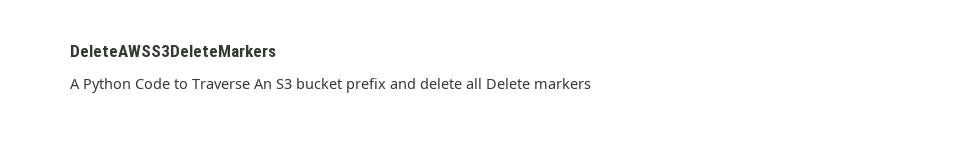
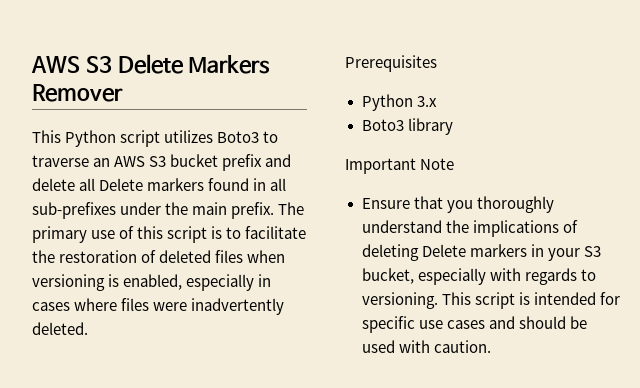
[70,45,276,57] [70,78,272,93] DeleteAWSS3DeleteMarkers // A Python Code to Traverse An -> [31,54,271,74] [32,84,123,102] [32,130,279,147] [32,155,146,167] AWS S3 Delete Markers Remover // This Python script utilizes Boto3 to traverse an AWS
(591, 83) none -> [208,178,287,191] [32,202,305,219] [32,226,307,243] [32,250,286,263] [32,274,272,291] [32,298,285,315] [32,322,88,335] [345,55,437,72] [361,94,437,111] [361,118,453,135] [345,158,455,174] [361,196,554,213] [361,220,578,237] [361,244,601,261] [361,268,596,285] [361,292,620,309] [361,316,587,333] [361,340,491,353] found in all sub-prefixes under the main prefix. The primary use of this script is to facilitate the restoration of deleted files when versioning is enabled, especially in cases where files were inadvertently deleted. // Prerequisites // Python 3.x // Boto3 library // Important Note // Ensure that you thoroughly understand the implications of deleting Delete markers in your S3 bucket, especially with regards to versioning. This script is intended for specific use cases and should be used with caution.

